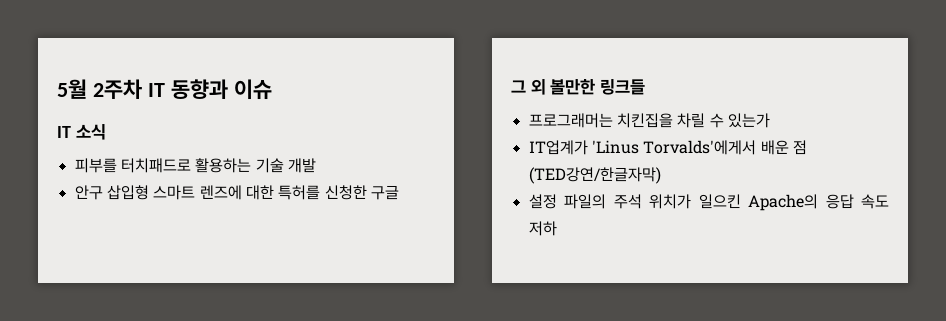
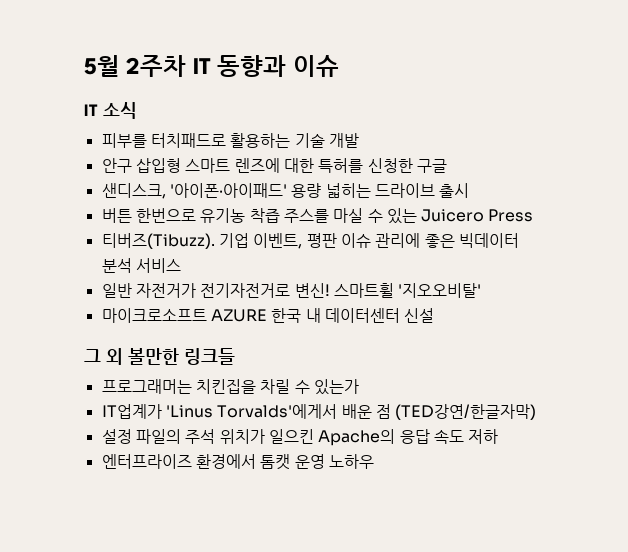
(399, 192) none -> [101,183,470,199] [101,208,534,224] [101,233,519,249] [101,258,181,273] [101,283,482,298] [101,308,435,323] // 샌디스크, '아이폰·아이패드' 용량 넓히는 드라이브 출시 // 버튼 한번으로 유기농 착즙 주스를 마실 수 있는 Juicero Press // 티버즈(Tibuzz). 기업 이벤트, 평판 이슈 관리에 좋은 빅데이터 분석 서비스 // 일반 자전거가 전기자전거로 변신! 스마트휠 '지오오비탈' // 마이크로소프트 AZURE 한국 내 데이터센터 신설
(557, 228) none -> [101,454,374,470] // 엔터프라이즈 환경에서 톰캣 운영 노하우

